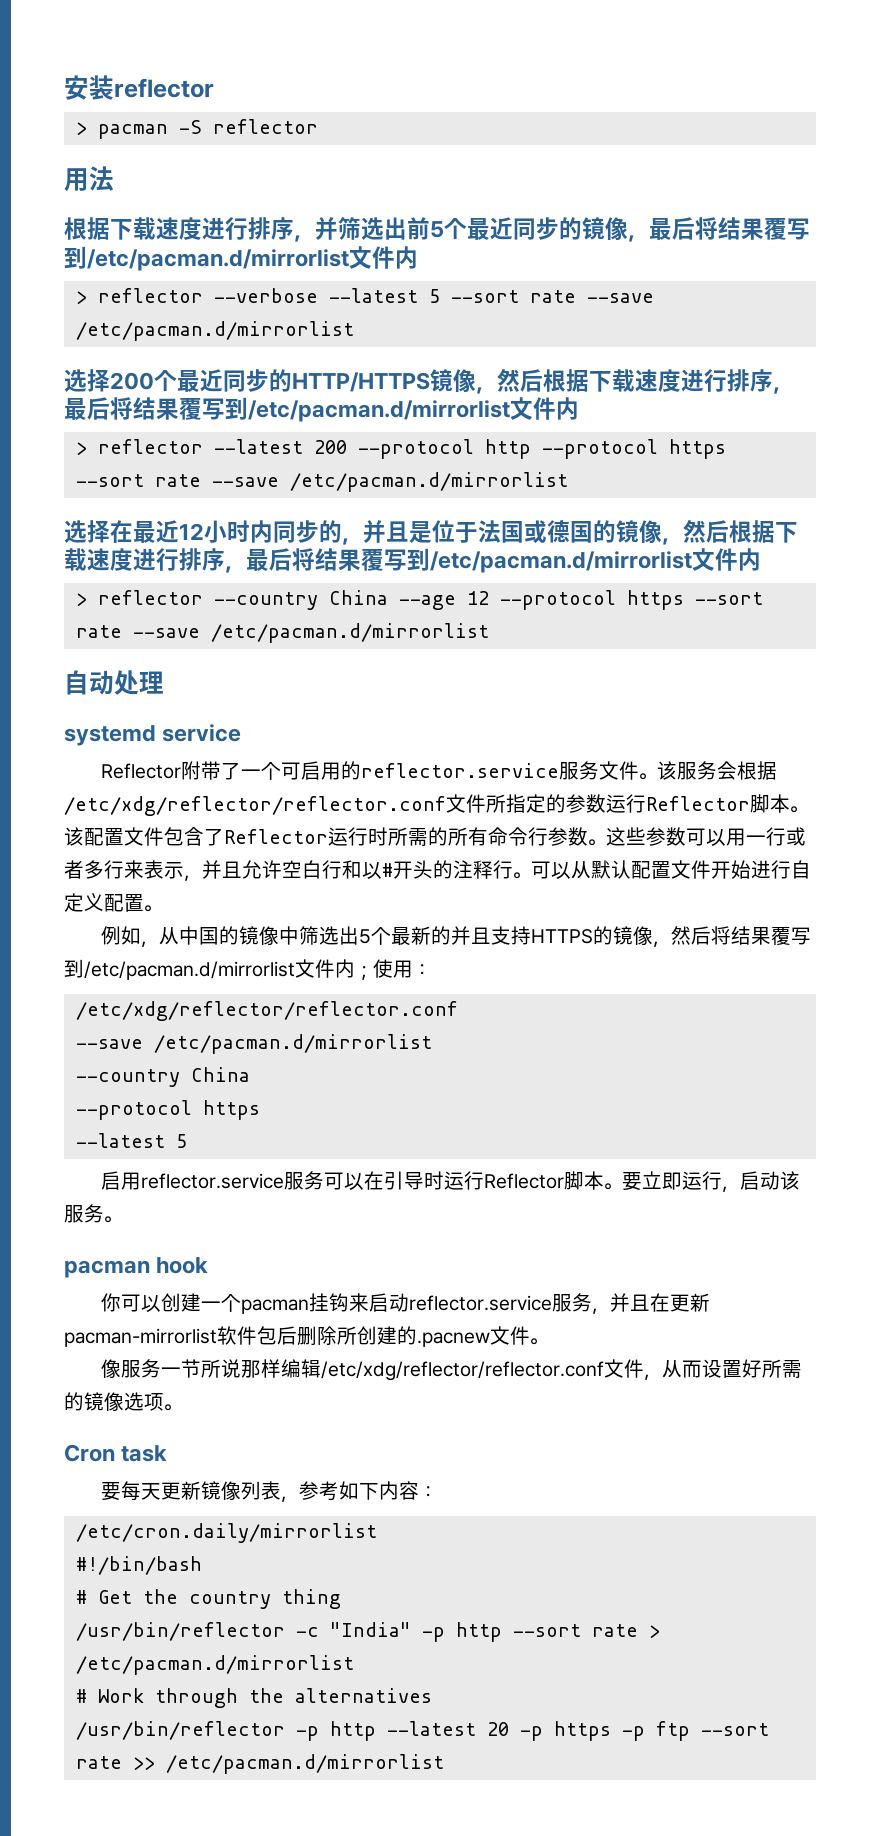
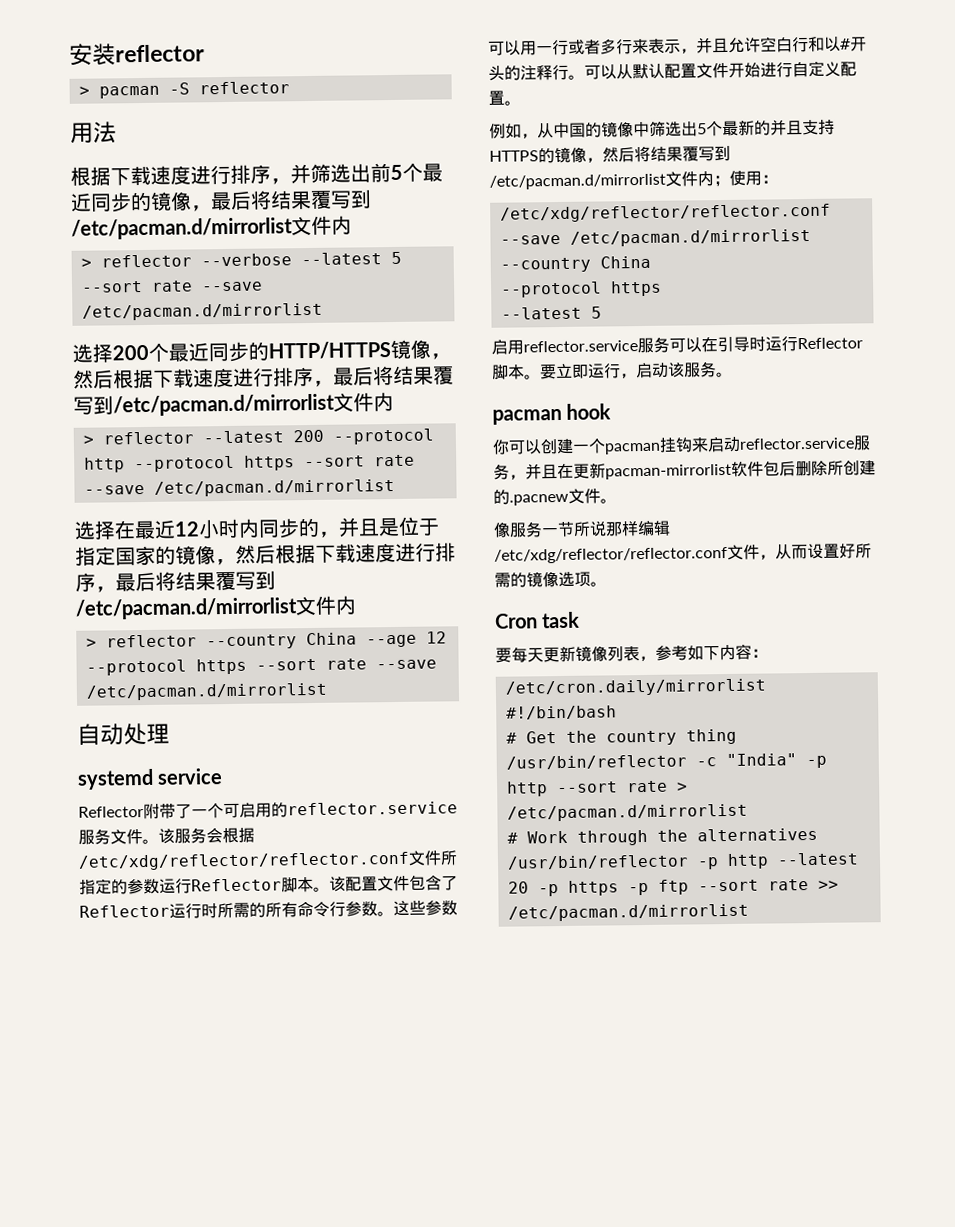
[478,520,593,543] 法国或德国 -> [75,545,156,566] 指定国家

